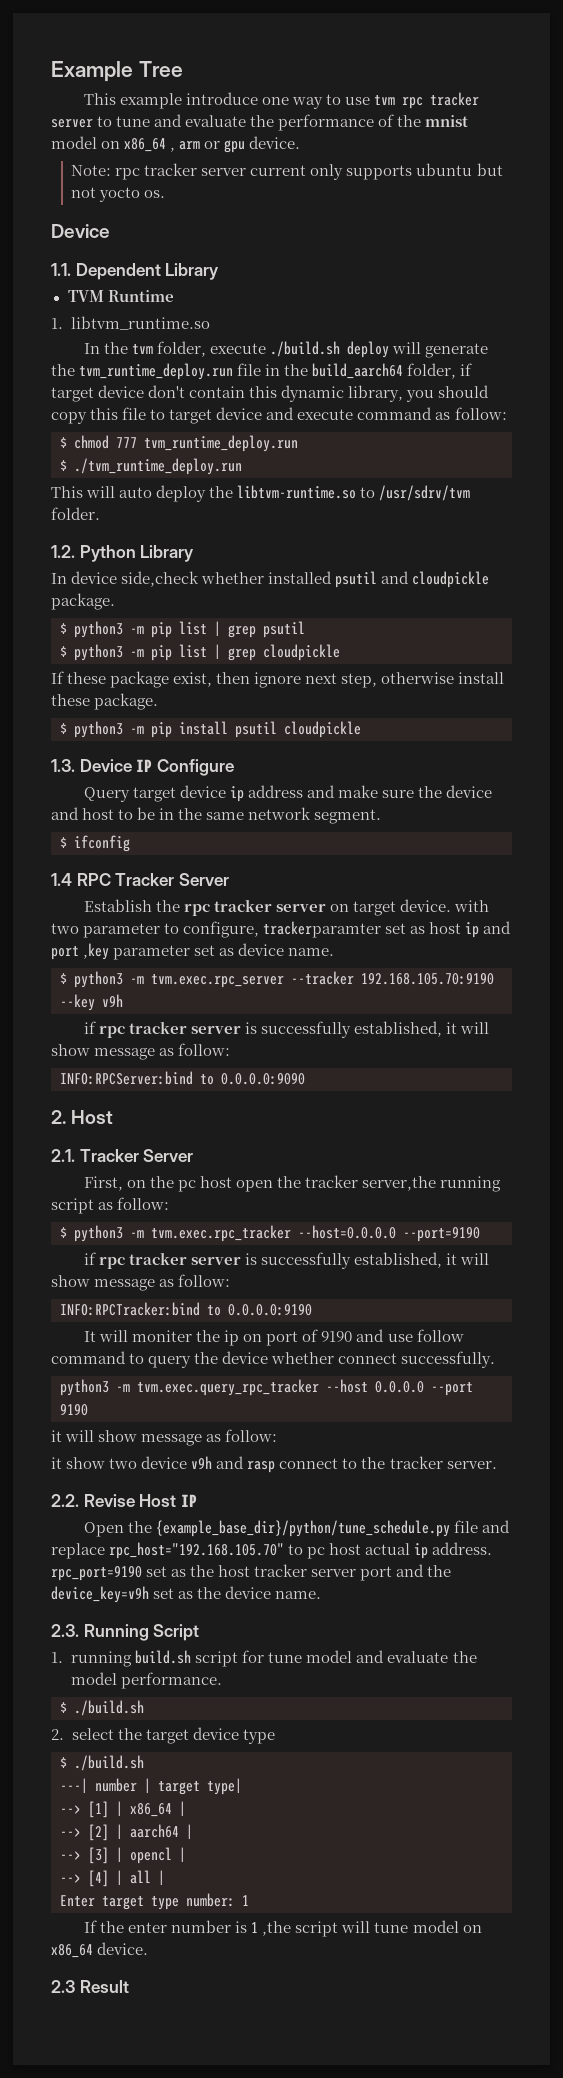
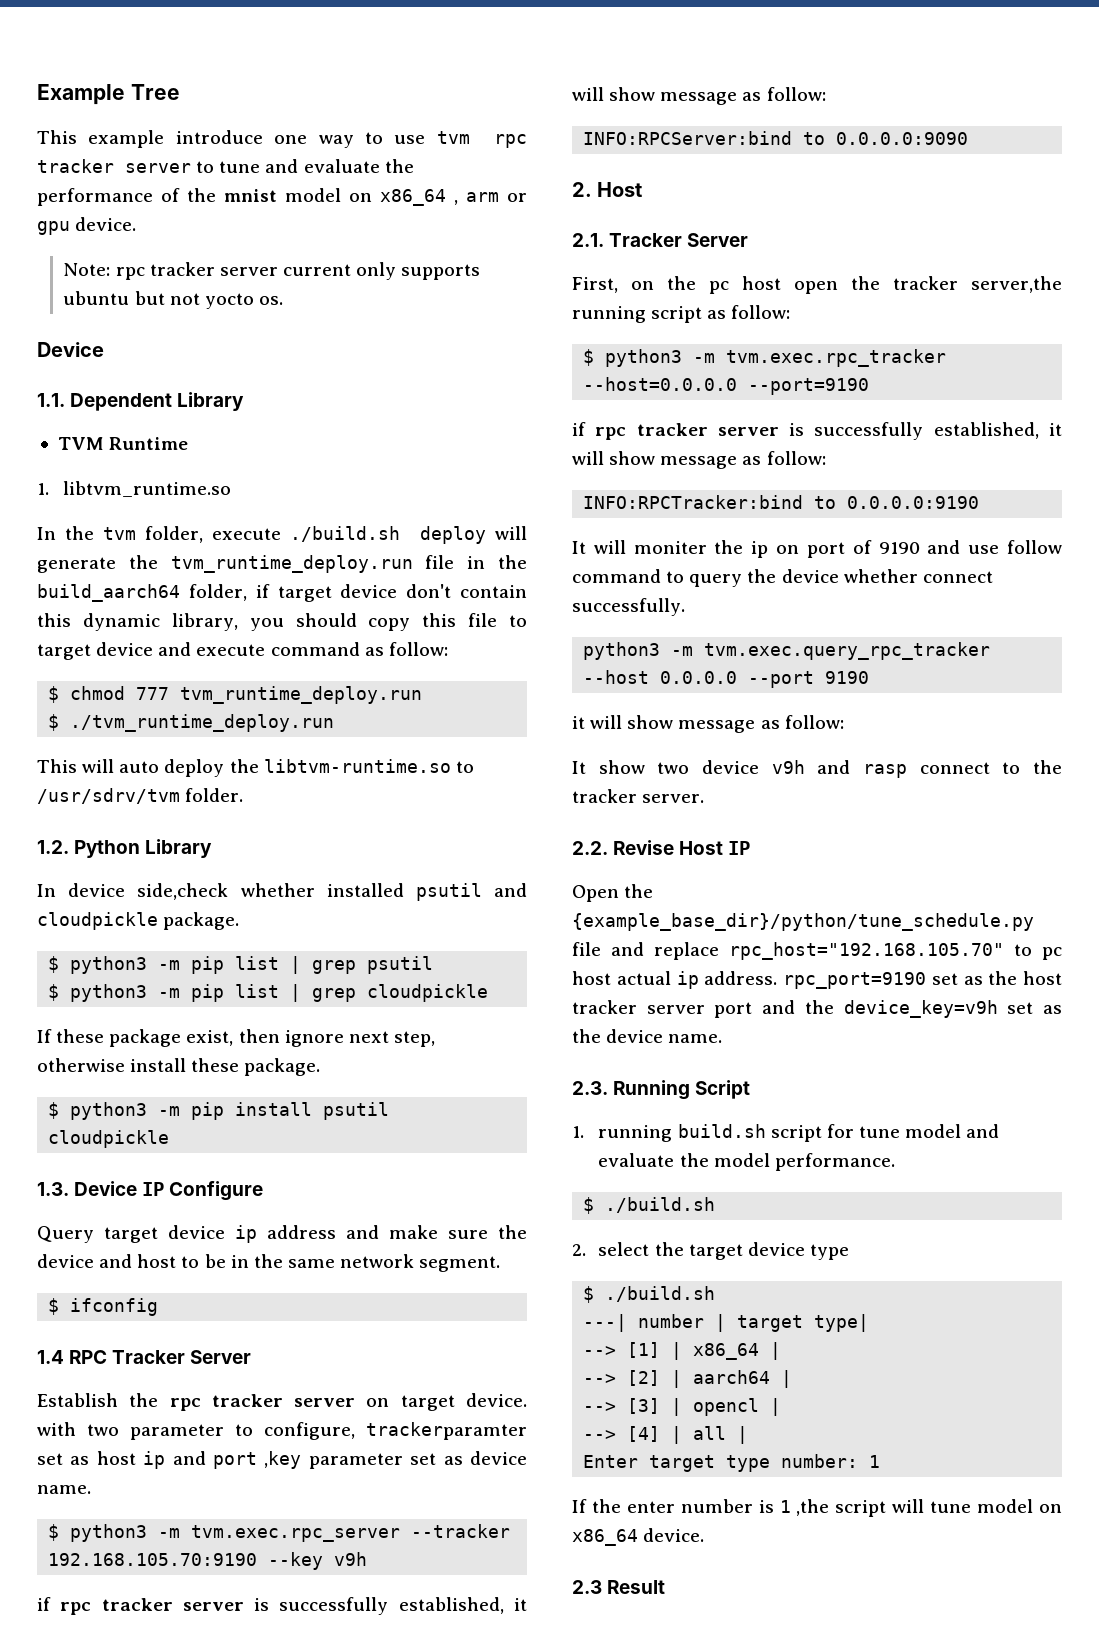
[51,1457,62,1469] it -> [572,761,586,774] It

